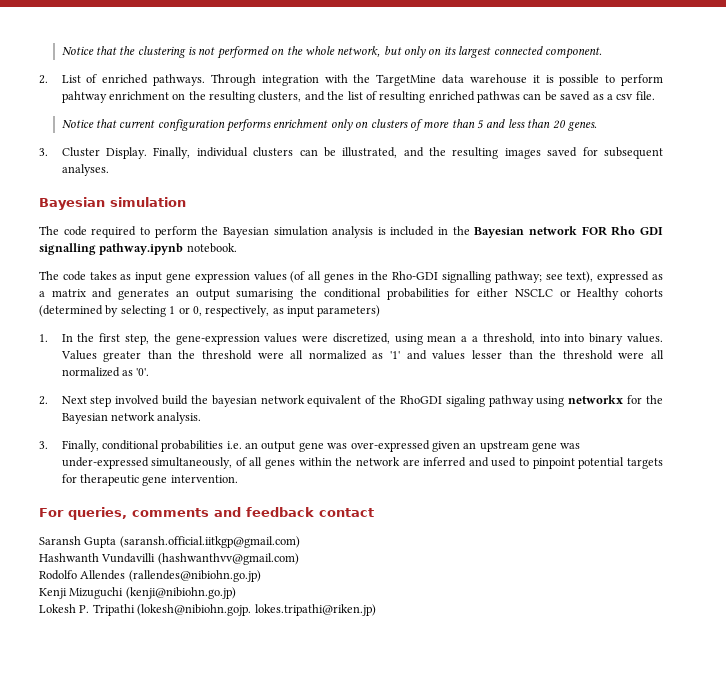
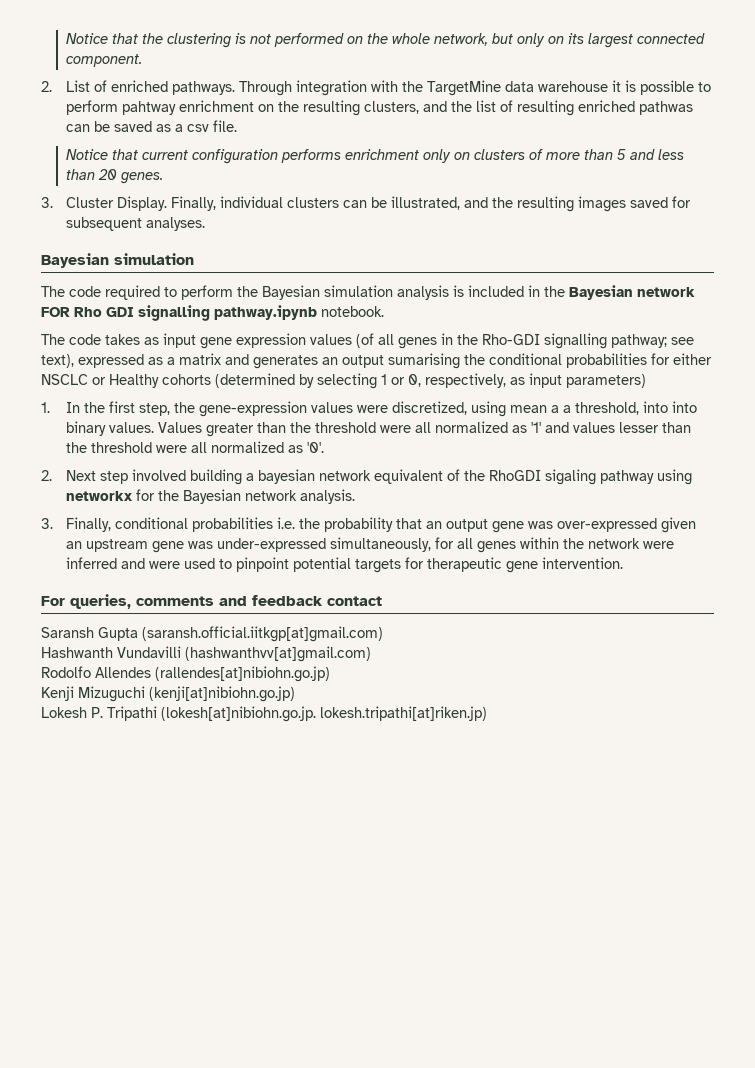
[162,395,208,405] build the -> [189,469,254,485] building a
(242, 445) none -> [298,517,422,532] the probability that
[235,457,247,466] of -> [434,537,454,549] for
[402,459,420,466] are -> [642,541,674,549] were
(489, 462) none -> [148,561,180,569] were
[119,536,300,548] (saransh.official.iitkgp@gmail.com) -> [142,626,383,642] (saransh.official.iitkgp[at]gmail.com)
[157,553,299,565] (hashwanthvv@gmail.com) -> [185,646,371,662] (hashwanthvv[at]gmail.com)
[128,570,261,582] (rallendes@nibiohn.go.jp) -> [155,666,330,682] (rallendes[at]nibiohn.go.jp)
[125,587,236,599] (kenji@nibiohn.go.jp) -> [149,686,295,702] (kenji[at]nibiohn.go.jp)
[137,604,376,616] (lokesh@nibiohn.gojp. lokes.tripathi@riken.jp) -> [161,706,487,722] (lokesh[at]nibiohn.go.jp. lokesh.tripathi[at]riken.jp)

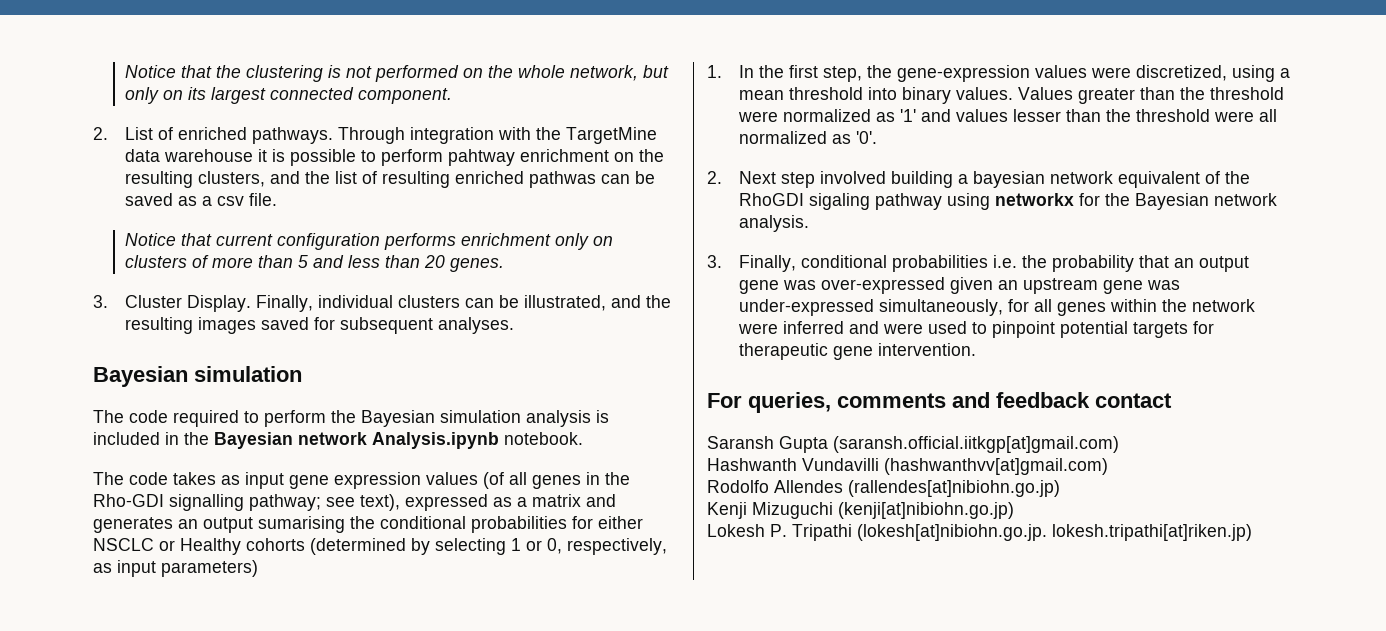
[41,305,317,321] FOR Rho GDI signalling pathway.ipynb -> [372,432,499,449] Analysis.ipynb
[509,401,668,415] mean a a threshold, into -> [1279,68,1290,78] [738,87,863,100] a mean threshold
[414,422,431,433] all -> (778, 116) none

